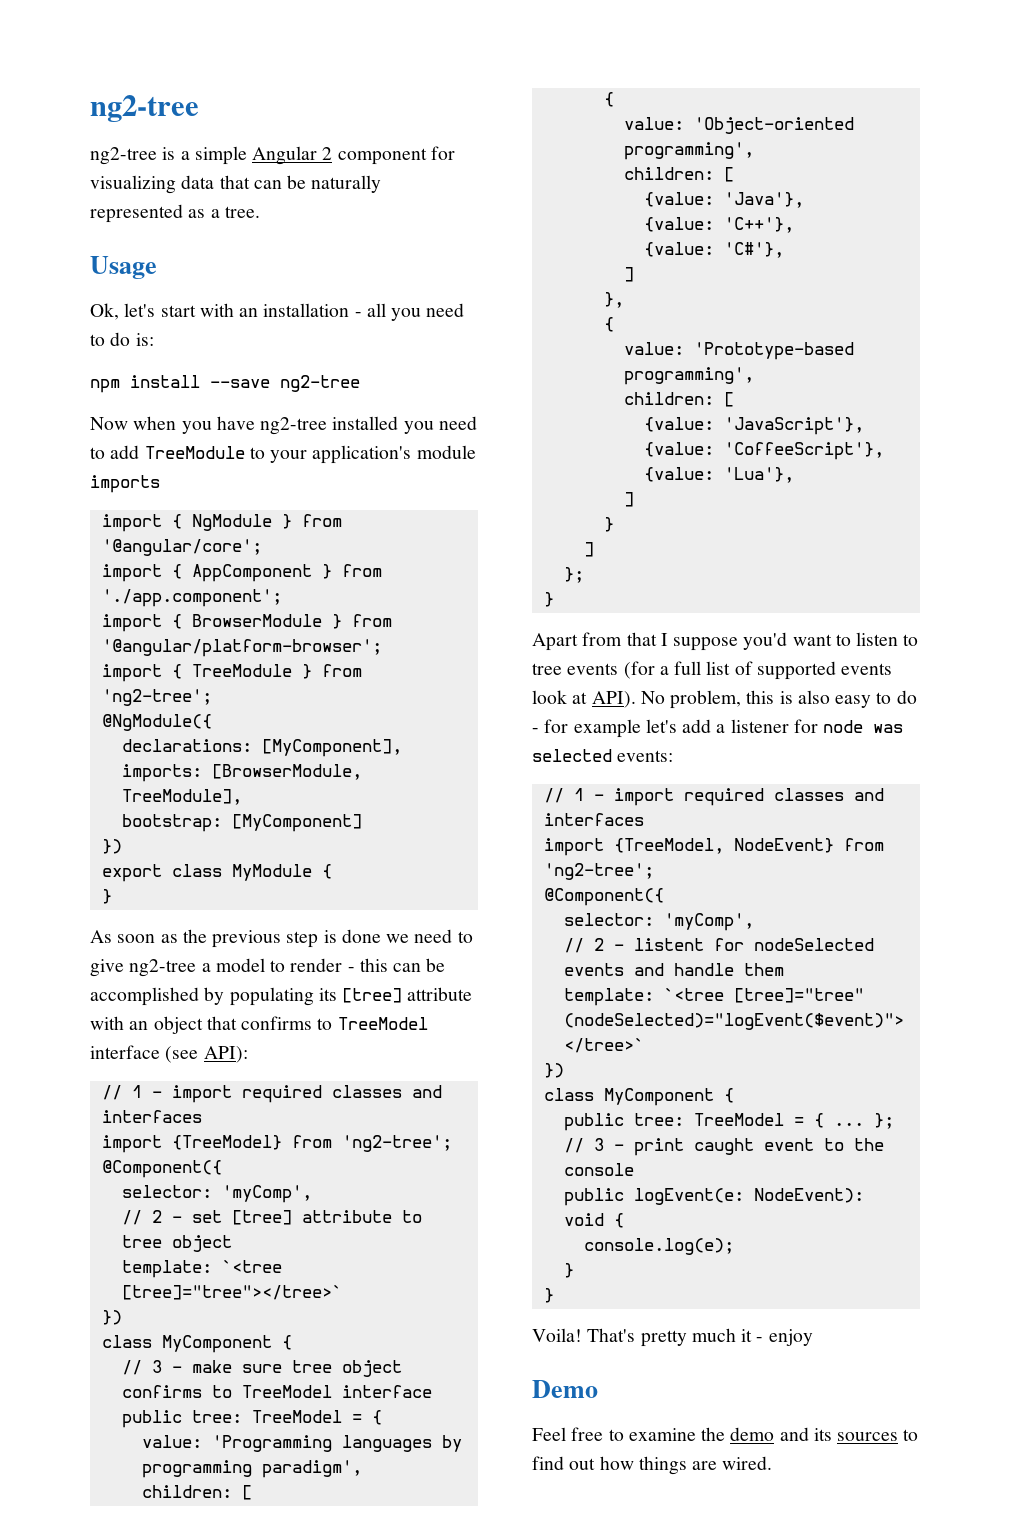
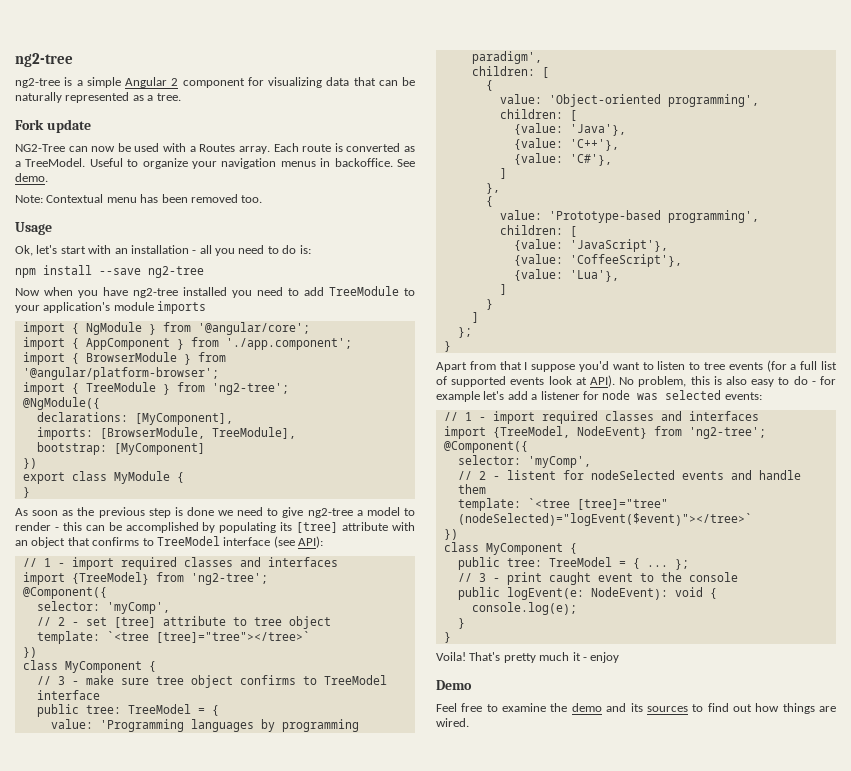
(260, 212) none -> [15,119,91,133] [15,143,416,154] [15,158,415,169] [15,173,48,182] [15,194,263,203] // Fork update // NG2-Tree can now be used with a Routes array. Each route is converted as a TreeModel. Useful to organize your navigation menus in backoffice. See demo. // Note: Contextual menu has been removed too.

